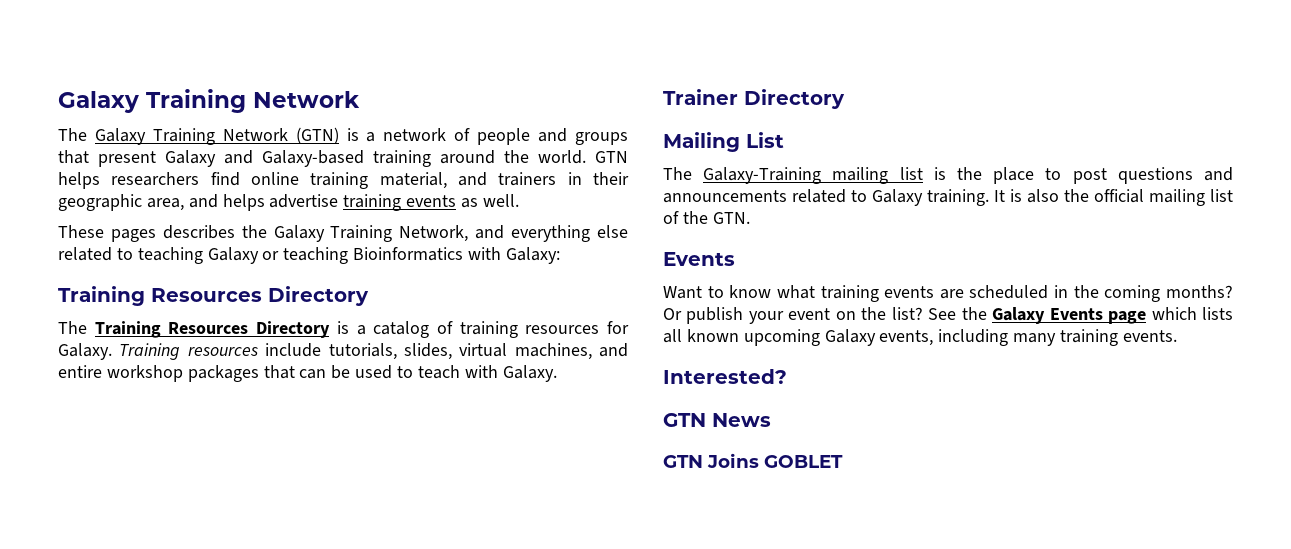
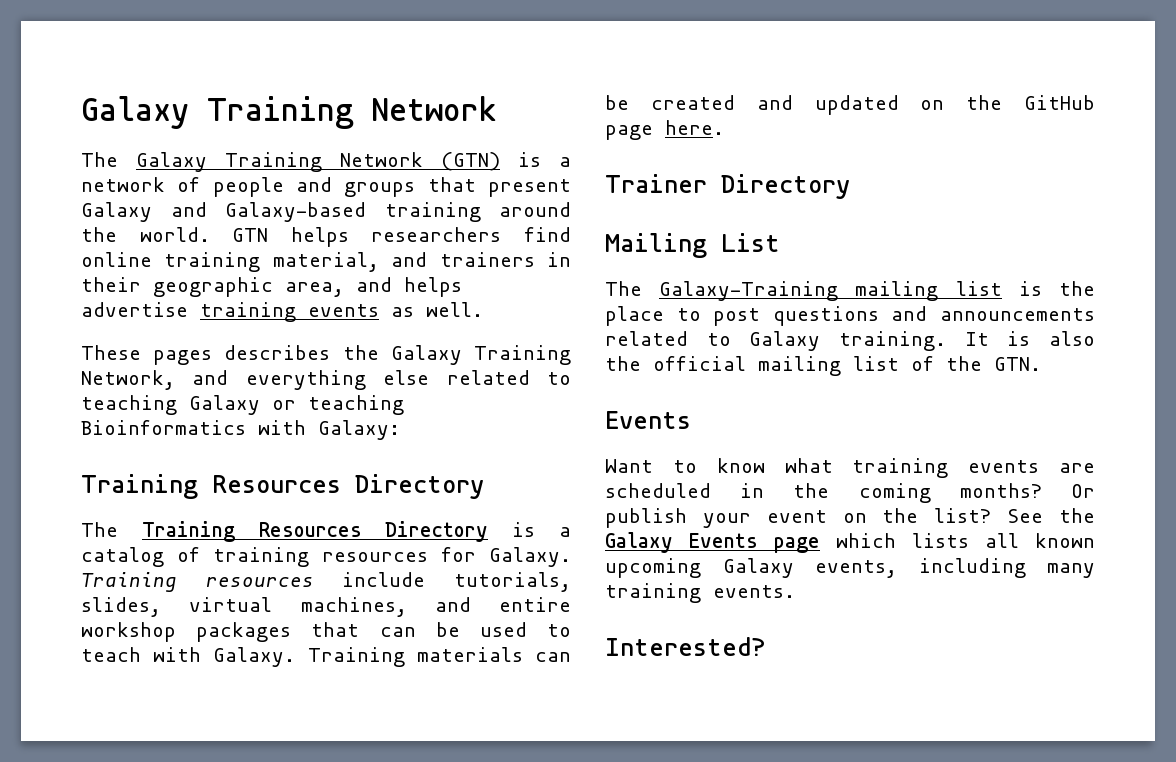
(557, 373) none -> [307,647,571,667] [605,95,1095,115] [605,120,724,140] Training materials can be created and updated on the GitHub page here.
[663,413,771,427] [663,453,843,468] // GTN News // GTN Joins GOBLET -> (766, 646) none

